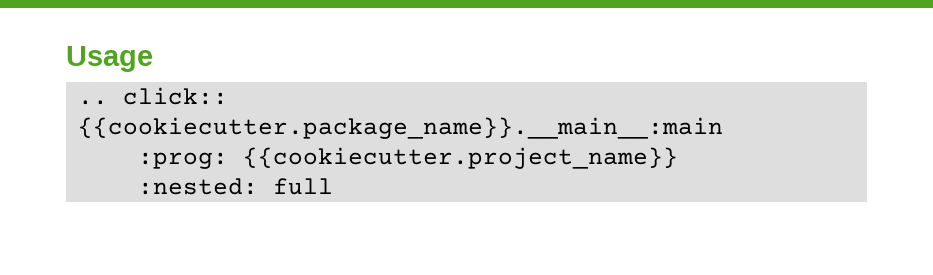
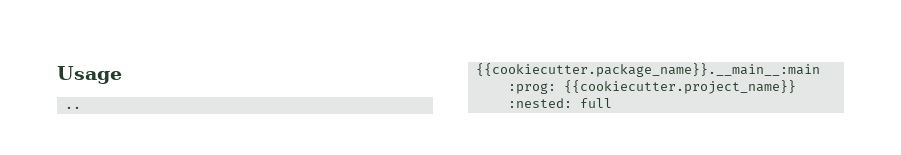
[123,87,229,105] click:: -> (81, 107) none

